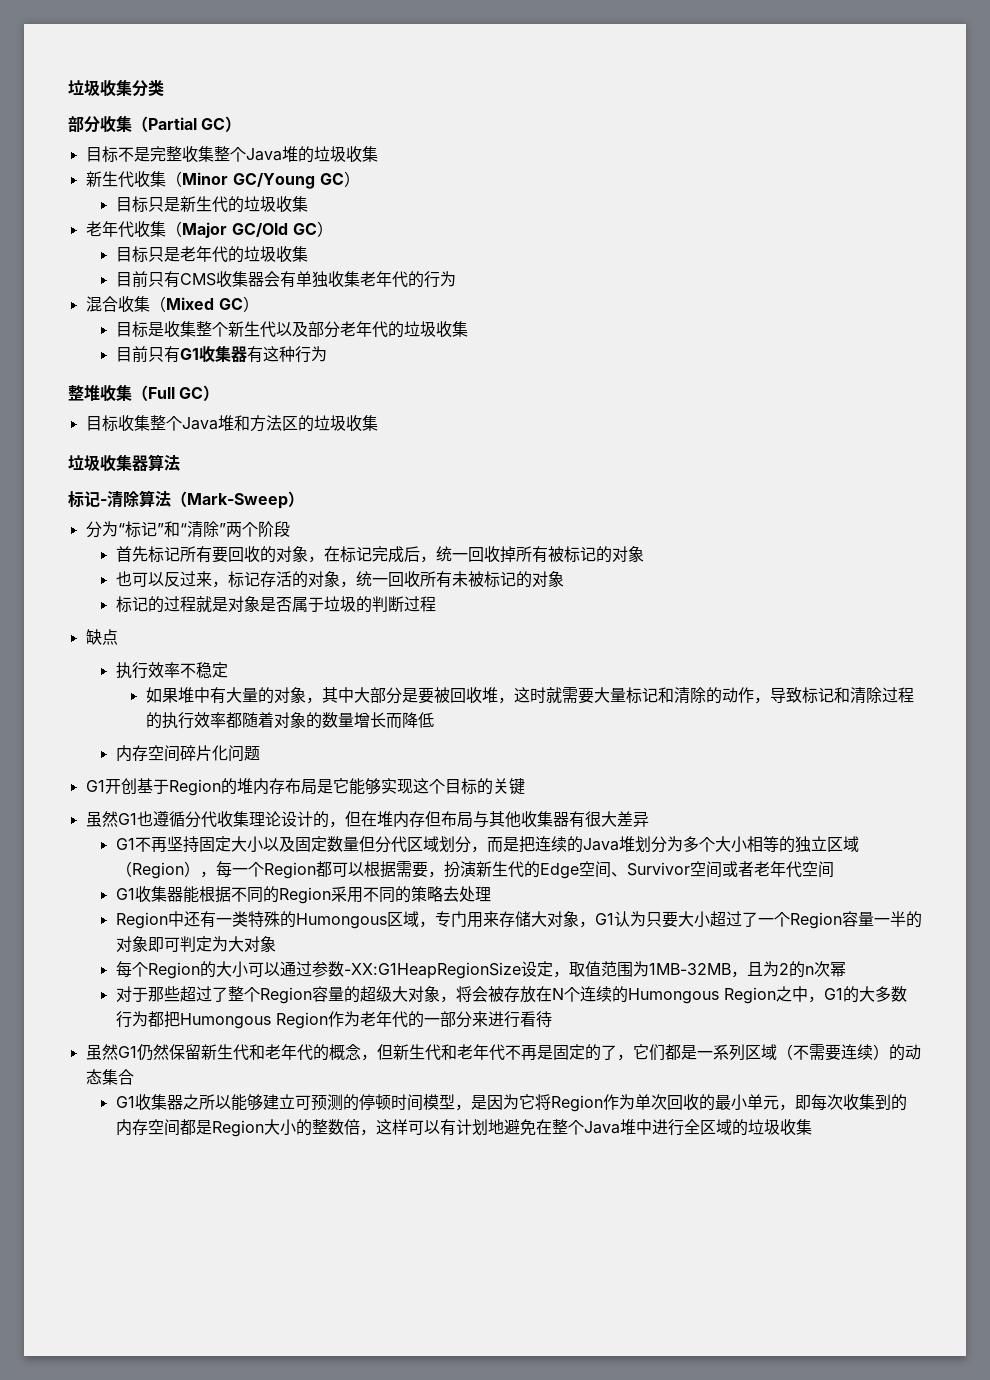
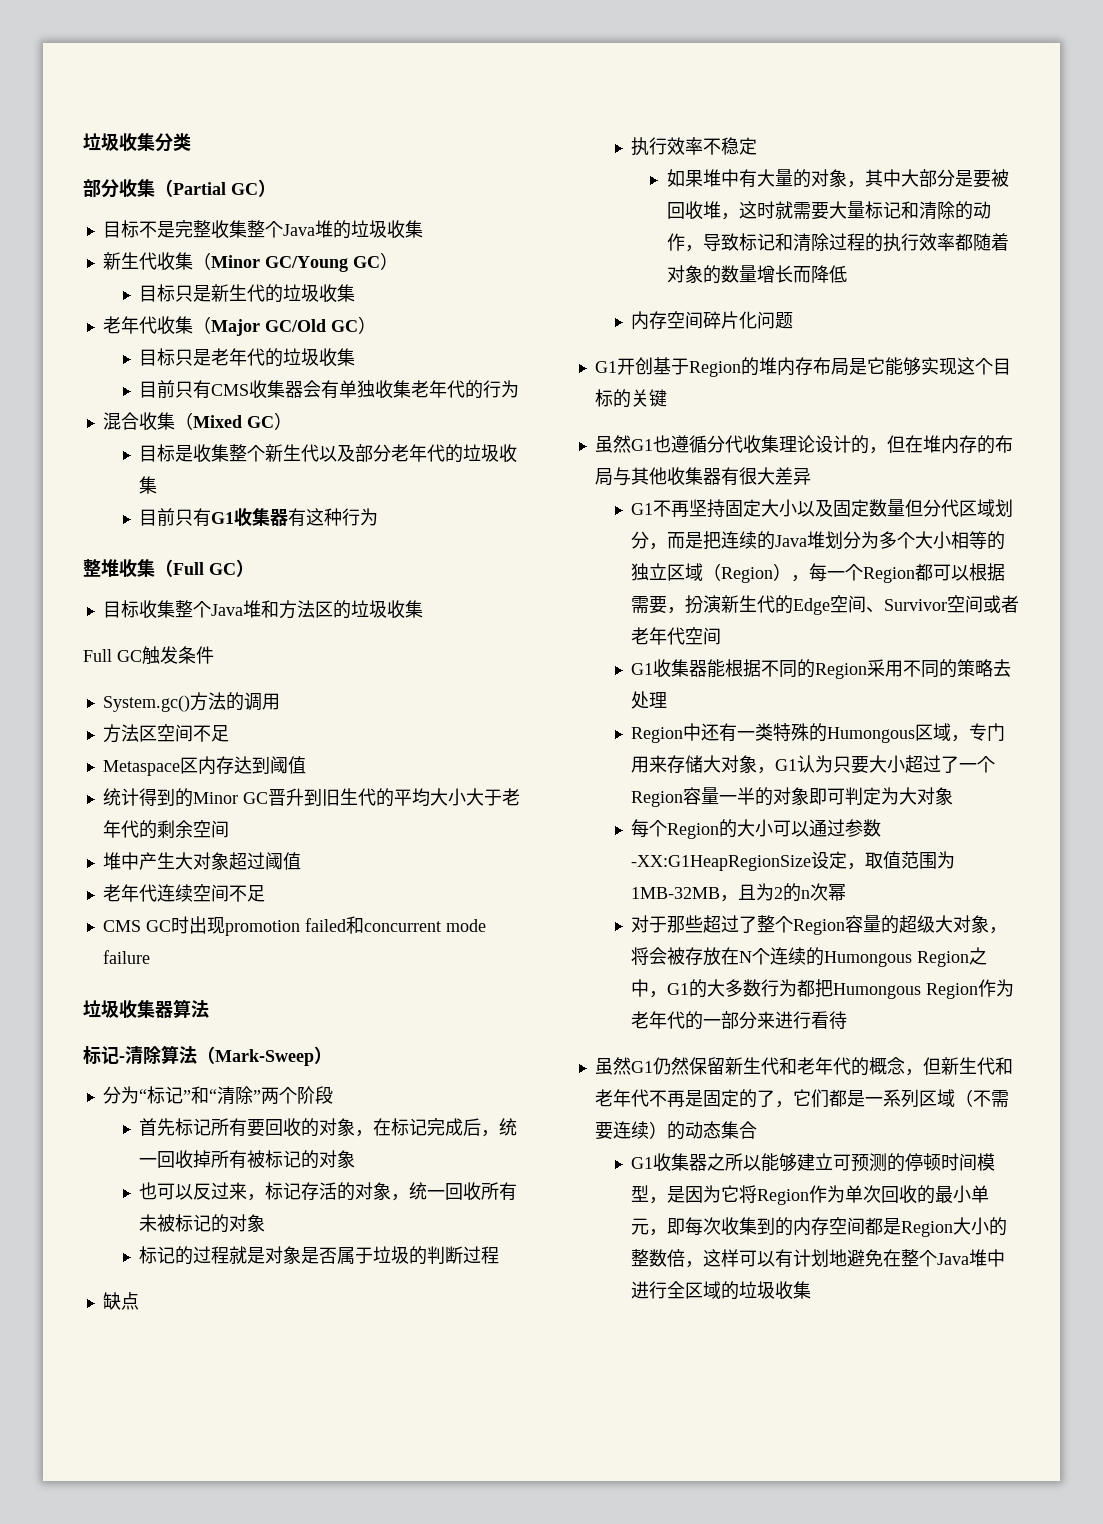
(378, 423) none -> [83,646,214,665] [102,692,280,712] [102,724,229,743] [102,756,306,776] [102,788,520,807] [102,820,229,839] [102,852,301,870] [102,884,265,902] [102,916,486,936] [102,950,150,964] // Full GC触发条件 // System.gc()方法的调用 // 方法区空间不足 // Metaspace区内存达到阈值 // 统计得到的Minor GC晋升到旧生代的平均大小大于老年代的剩余空间 // 堆中产生大对象超过阈值 // 老年代连续空间不足 // CMS GC时出现promotion failed和concurrent mode failure
[424,811,441,827] 但 -> [976,435,995,454] 的

